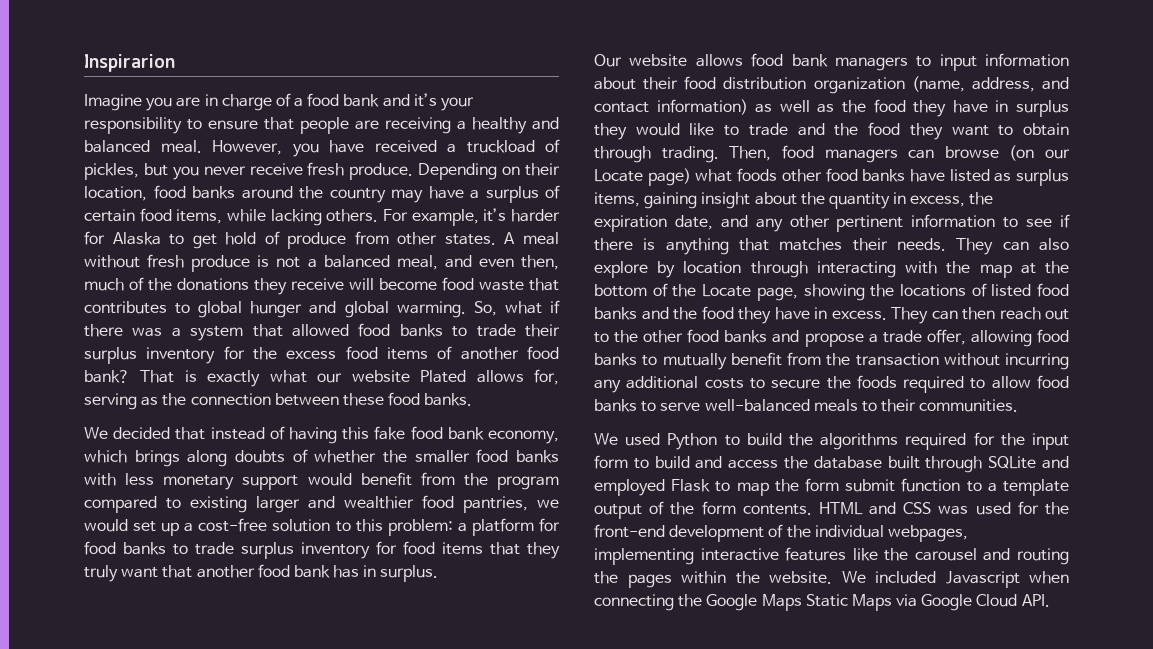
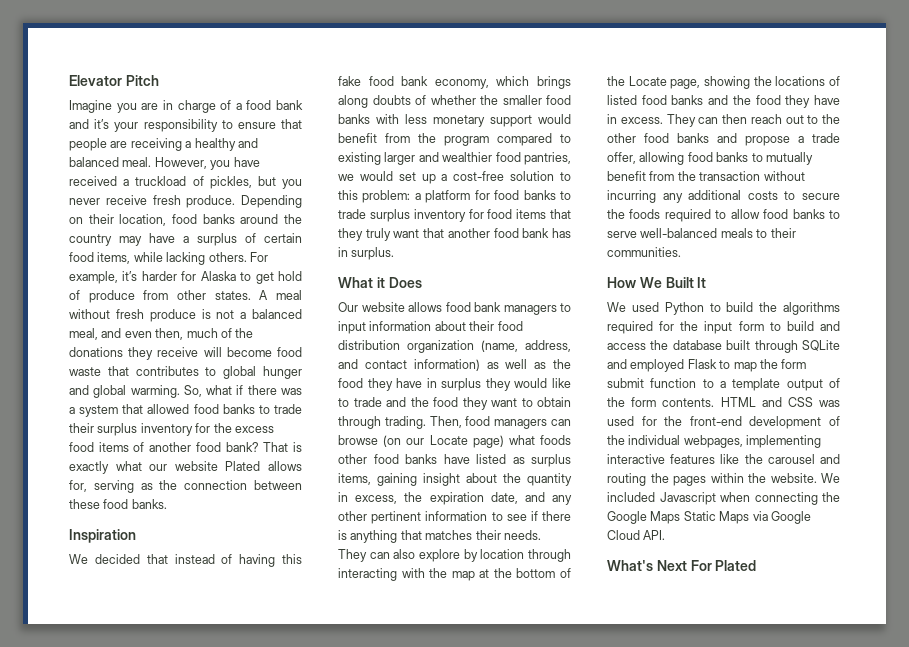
[84,54,175,72] Inspirarion -> [69,75,159,86] Elevator Pitch
(473, 399) none -> [69,529,136,543] // Inspiration
(439, 573) none -> [338,277,422,288] // What it Does
(1019, 405) none -> [607,277,707,288] // How We Built It
(1050, 600) none -> [607,560,757,571] // What's Next For Plated

